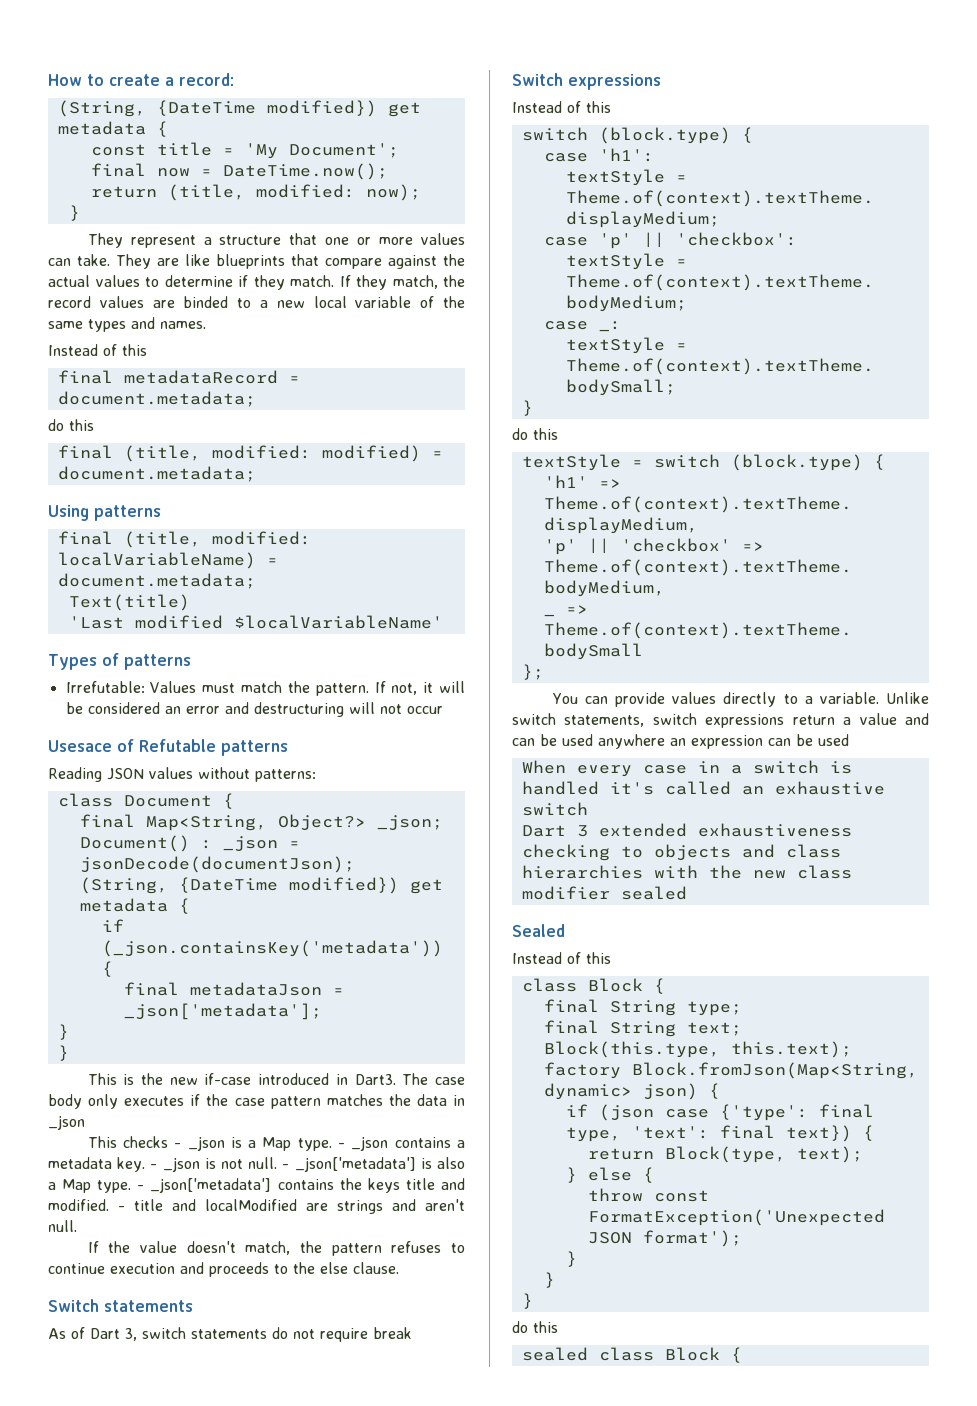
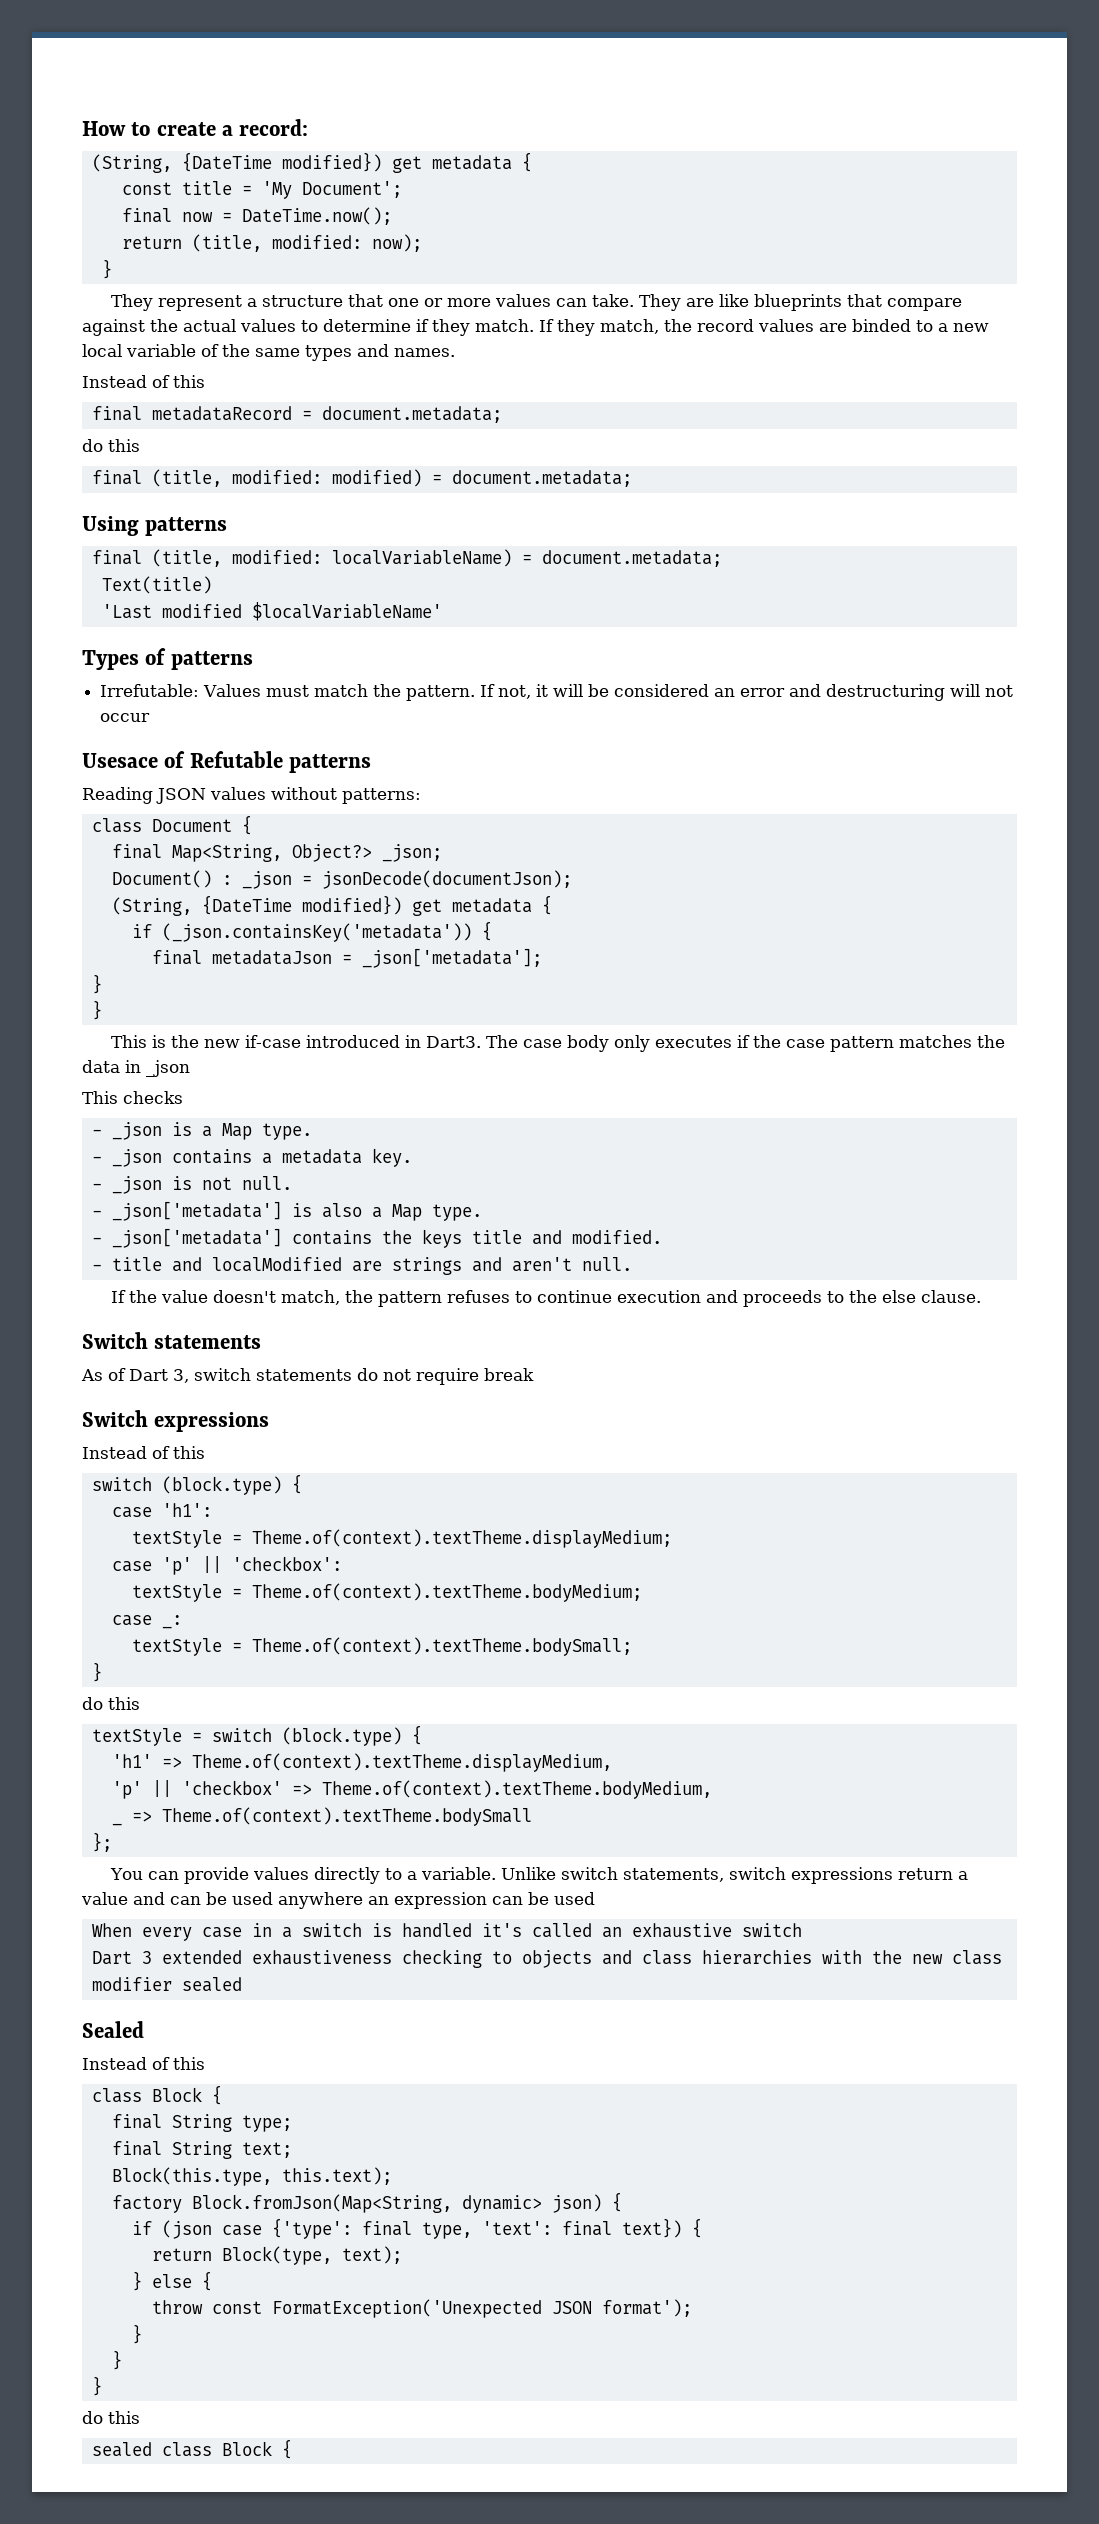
(168, 1142) none -> (183, 1097) //
(332, 1144) none -> (312, 1131) //
(146, 1164) none -> (412, 1157) //
(278, 1163) none -> (292, 1183) //
(132, 1186) none -> (482, 1212) //
(109, 1205) none -> (662, 1237) //

